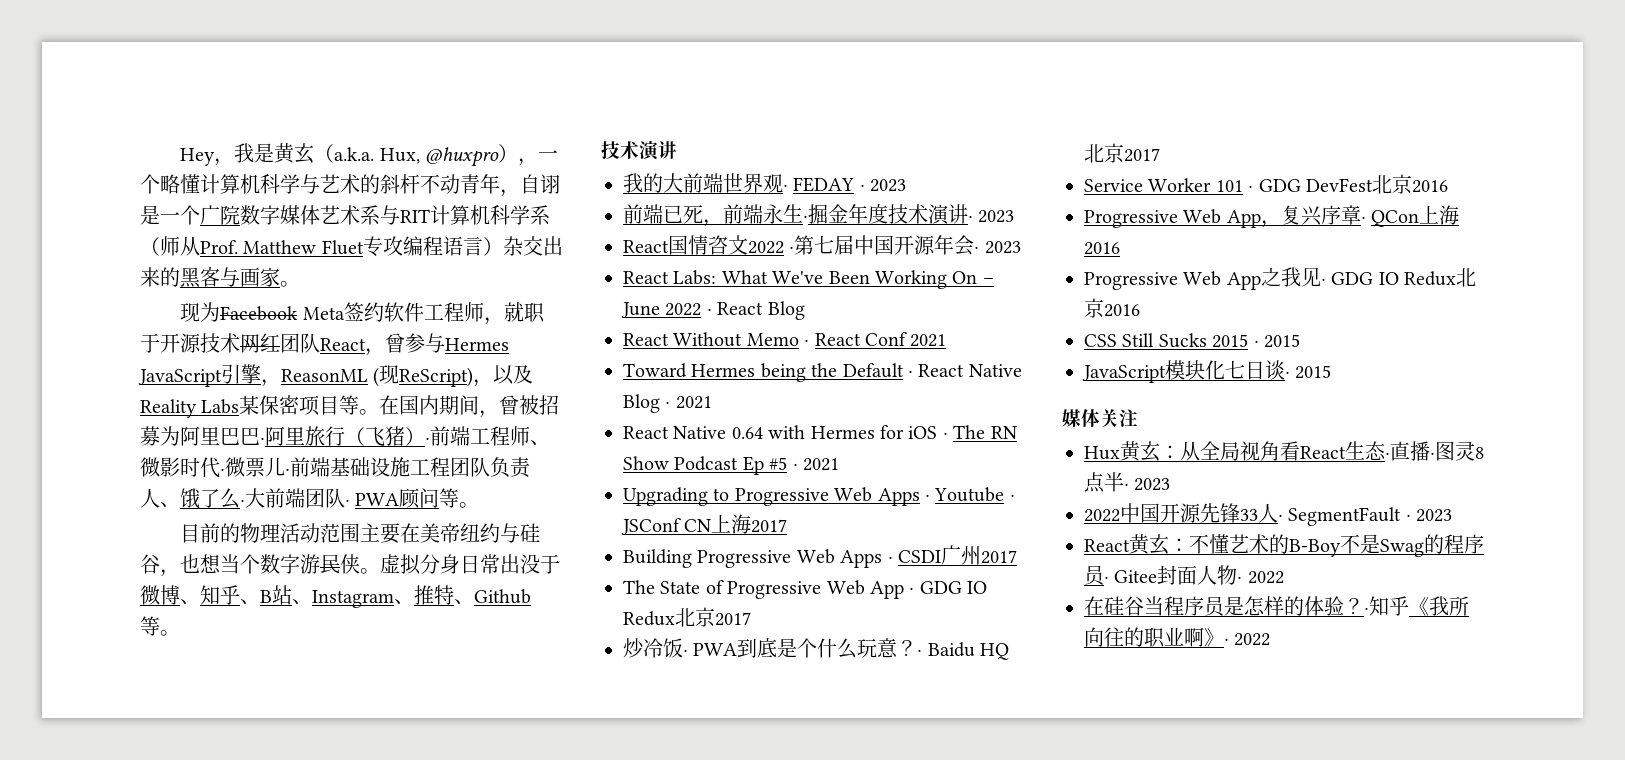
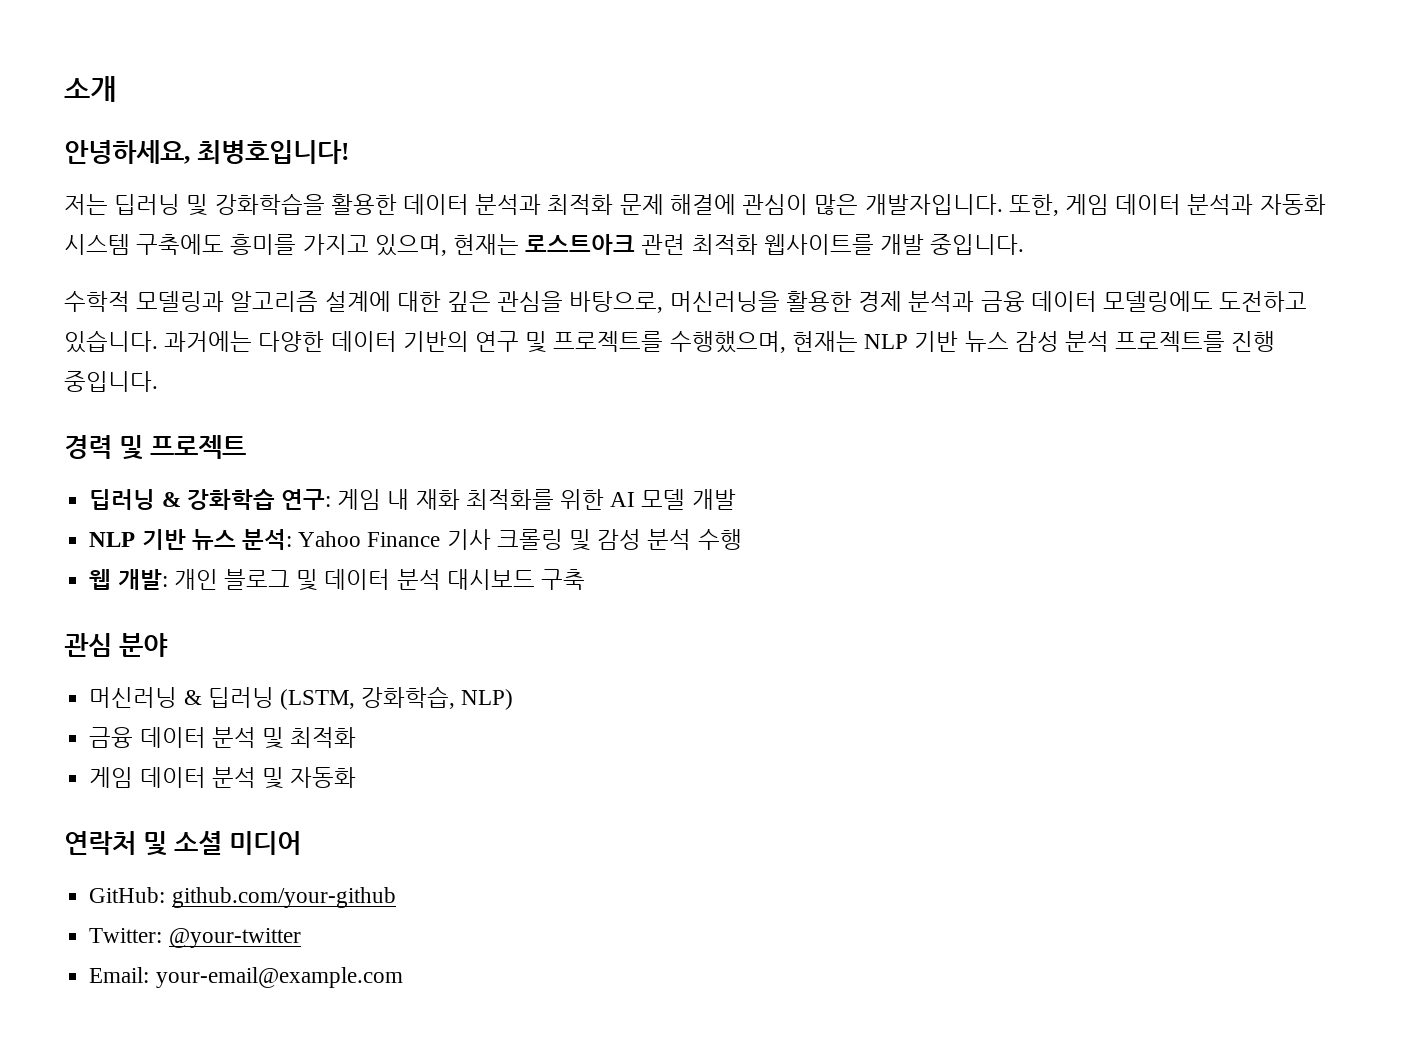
[180,143,558,167] [140,174,560,197] [140,205,550,225] [140,236,563,257] [140,267,300,288] [180,302,545,325] [140,333,509,356] [138,364,534,387] [140,395,560,418] [140,426,550,446] [140,457,531,478] [140,488,480,509] [180,523,541,544] [140,554,560,577] [140,585,531,608] [140,616,180,636] [601,141,677,161] [623,173,907,193] [623,203,1015,227] [623,235,1021,256] [623,270,994,289] [621,301,805,320] [623,332,947,347] [623,363,1022,382] [623,394,712,413] [623,425,1017,439] [623,456,839,475] [623,487,1015,506] [621,514,788,535] [623,545,1017,568] [623,580,988,599] [623,607,751,627] [623,638,1010,660] [1084,143,1160,163] [1084,174,1448,194] [1084,205,1460,228] [1084,242,1120,255] [1084,267,1476,290] [1084,298,1140,318] [1084,333,1300,348] [1082,360,1332,383] [1062,409,1138,428] [1084,441,1484,462] [1084,472,1171,493] [1084,503,1453,526] [1084,534,1484,557] [1084,565,1284,586] [1084,596,1469,617] [1084,627,1271,648] Hey，我是黄玄（a.k.a. Hux, @huxpro），一个略懂计算机科学与艺术的斜杆不动青年，自诩是一个广院数字媒体艺术系与RIT计算机科学系（师从Prof. Matthew Fluet专攻编程语言）杂交出来的黑客与画家。 // 现为Facebook Meta签约软件工程师，就职于开源技术网红团队React，曾参与Hermes JavaScript引擎，ReasonML (现ReScript)，以及Reality Labs某保密项目等。在国内期间，曾被招募为阿里巴巴·阿里旅行（飞猪）·前端工程师、微影时代·微票儿·前端基础设施工程团队负责人、饿了么·大前端团队· PWA顾问等。 // 目前的物理活动范围主要在美帝纽约与硅谷，也想当个数字游民侠。虚拟分身日常出没于微博、知乎、B站、Instagram、推特、Github等。 // 技术演讲 // 我的大前端世界观· FEDAY · 2023 // 前端已死，前端永生·掘金年度技术演讲· 2023 // React国情咨文2022 ·第七届中国开源年会· 2023 // React Labs: What We've Been Working On – June 2022 · React Blog // React Without Memo · React Conf 2021 // Toward Hermes being the Default · React Native Blog · 2021 // React Native 0.64 with Hermes for iOS · The RN Show Podcast Ep #5 · 2021 // Upgrading to Progressive Web Apps · Youtube · JSConf CN上海2017 // Building Progressive Web Apps · CSDI广州2017 // The State of Progressive Web App · GDG IO Redux北京2017 // 炒冷饭· PWA到底是个什么玩意？· Baidu HQ北京2017 // Service Worker 101 · GDG DevFest北京2016 // Progressive Web App，复兴序章· QCon上海2016 // Progressive Web App之我见· GDG IO Redux北京2016 // CSS Still Sucks 2015 · 2015 // JavaScript模块化七日谈· 2015 // 媒体关注 // Hux黄玄：从全局视角看React生态·直播·图灵8点半· 2023 // 2022中国开源先锋33人· SegmentFault · 2023 // React黄玄：不懂艺术的B-Boy不是Swag的程序员· Gitee封面人物· 2022 // 在硅谷当程序员是怎样的体验？·知乎《我所向往的职业啊》· 2022 -> [64,76,116,102] [64,140,349,164] [64,193,1326,216] [64,234,1025,256] [64,291,1308,313] [64,330,1276,353] [64,371,158,392] [64,435,246,460] [89,489,736,510] [89,529,742,551] [89,569,585,591] [64,633,168,657] [89,686,514,710] [89,727,357,749] [89,767,357,789] [64,831,301,856] [89,887,396,908] [89,928,301,948] [89,967,403,988] 소개 // 안녕하세요, 최병호입니다! // 저는 딥러닝 및 강화학습을 활용한 데이터 분석과 최적화 문제 해결에 관심이 많은 개발자입니다. 또한, 게임 데이터 분석과 자동화 시스템 구축에도 흥미를 가지고 있으며, 현재는 로스트아크 관련 최적화 웹사이트를 개발 중입니다. // 수학적 모델링과 알고리즘 설계에 대한 깊은 관심을 바탕으로, 머신러닝을 활용한 경제 분석과 금융 데이터 모델링에도 도전하고 있습니다. 과거에는 다양한 데이터 기반의 연구 및 프로젝트를 수행했으며, 현재는 NLP 기반 뉴스 감성 분석 프로젝트를 진행 중입니다. // 경력 및 프로젝트 // 딥러닝 & 강화학습 연구: 게임 내 재화 최적화를 위한 AI 모델 개발 // NLP 기반 뉴스 분석: Yahoo Finance 기사 크롤링 및 감성 분석 수행 // 웹 개발: 개인 블로그 및 데이터 분석 대시보드 구축 // 관심 분야 // 머신러닝 & 딥러닝 (LSTM, 강화학습, NLP) // 금융 데이터 분석 및 최적화 // 게임 데이터 분석 및 자동화 // 연락처 및 소셜 미디어 // GitHub: github.com/your-github // Twitter: @your-twitter // Email: your-email@example.com

